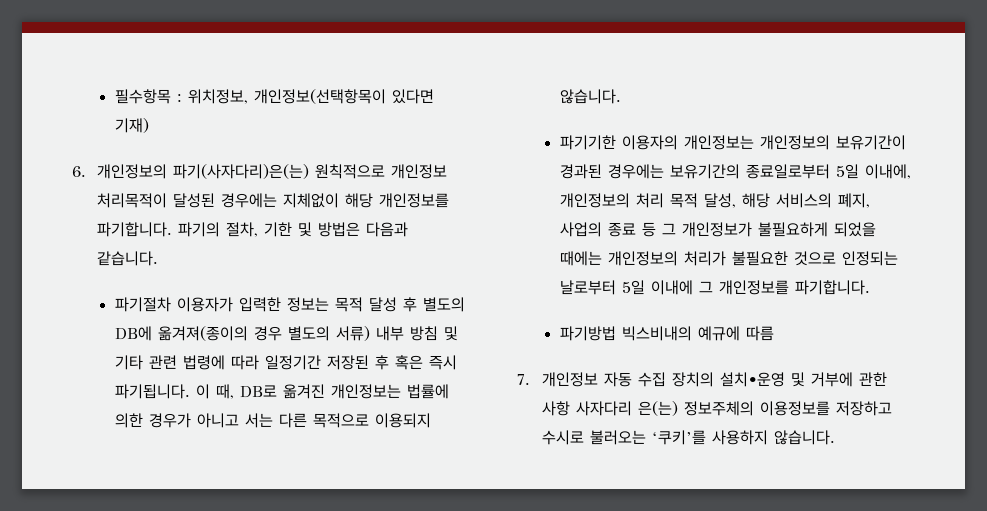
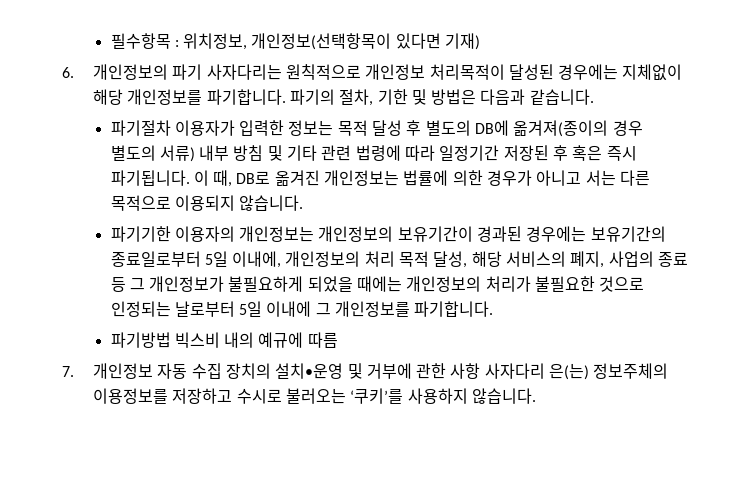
[172,164,309,179] 파기(사자다리)은(는) -> [172,64,282,80] 파기 사자다리는
[621,326,692,341] 빅스비내의 -> [174,332,255,348] 빅스비 내의

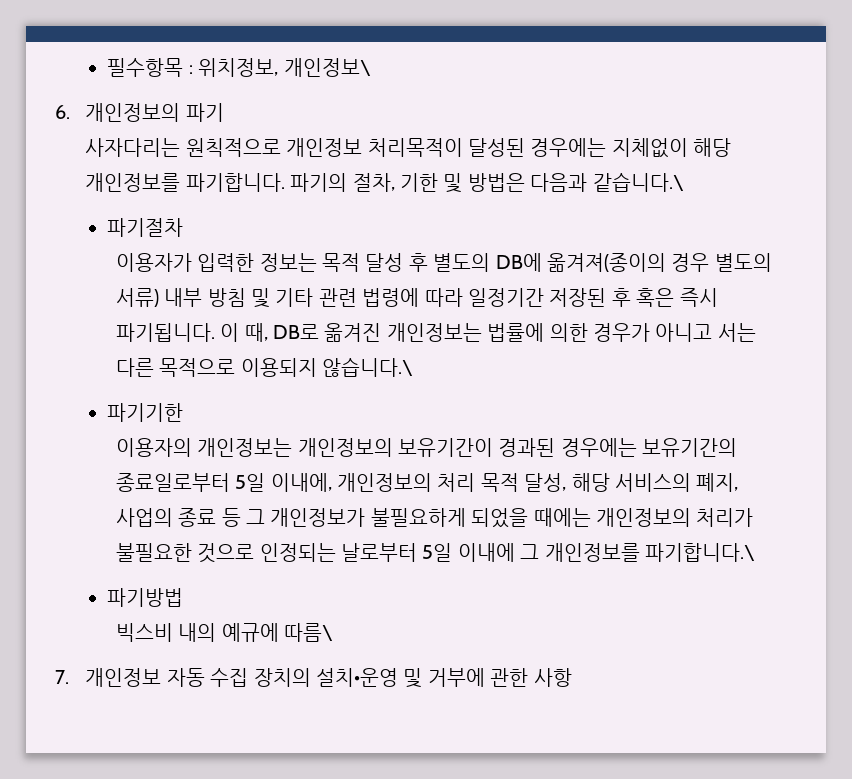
[251,33,481,50] 개인정보(선택항목이 있다면 기재) -> [283,58,371,77] 개인정보\
(203, 72) none -> (224, 112) //
[529,89,594,105] 같습니다. -> [592,172,684,192] 같습니다.\
(171, 128) none -> (184, 227) //
[239,195,304,211] 않습니다. -> [322,357,414,377] 않습니다.\
(171, 234) none -> (184, 412) //
[414,301,494,317] 파기합니다. -> [645,543,756,562] 파기합니다.\
(171, 340) none -> (184, 597) //
[307,332,338,348] 따름 -> [284,623,334,642] 따름\
[484,363,669,380] [92,388,536,404] 사자다리 은(는) 정보주체의 이용정보를 저장하고 수시로 불러오는 ‘쿠키’를 사용하지 않습니다. -> (572, 677) none

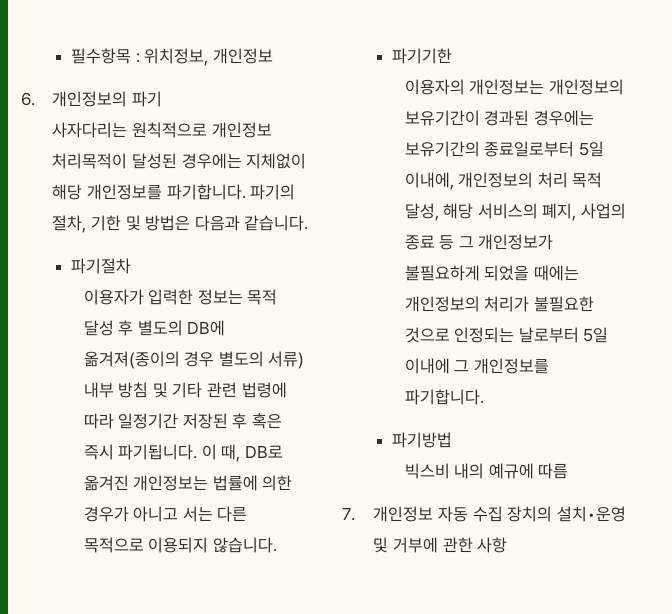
[283,58,371,77] 개인정보\ -> [212,48,273,64] 개인정보
[592,172,684,192] 같습니다.\ -> [244,215,309,231] 같습니다.
[322,357,414,377] 않습니다.\ -> [212,537,277,553] 않습니다.
[645,543,756,562] 파기합니다.\ -> [404,389,484,405] 파기합니다.
[284,623,334,642] 따름\ -> [538,463,569,479] 따름

